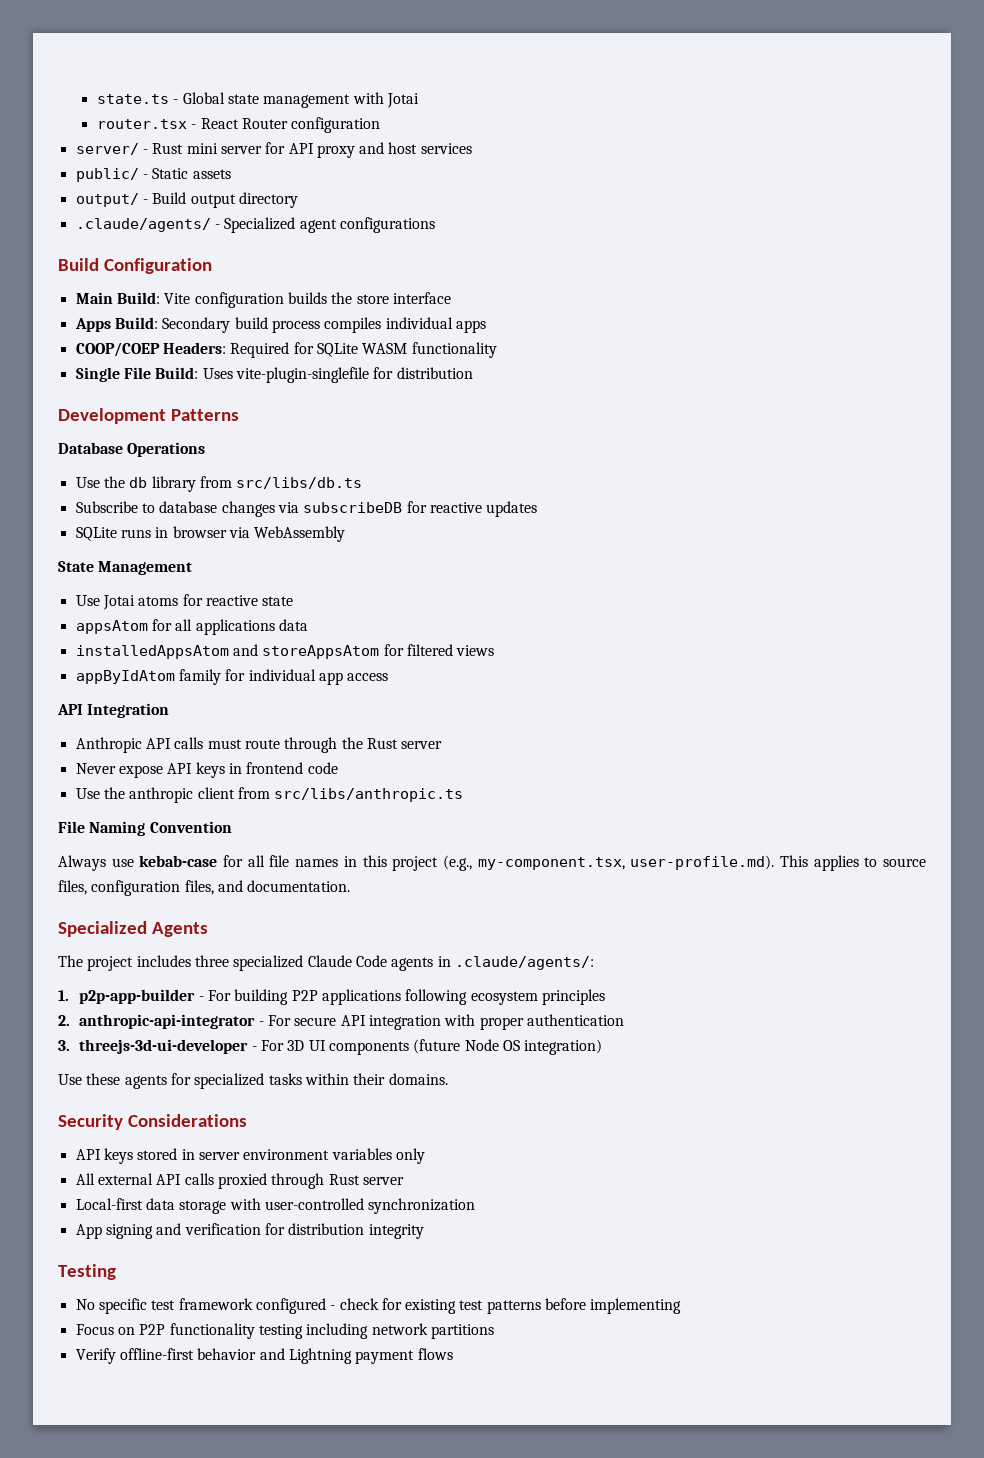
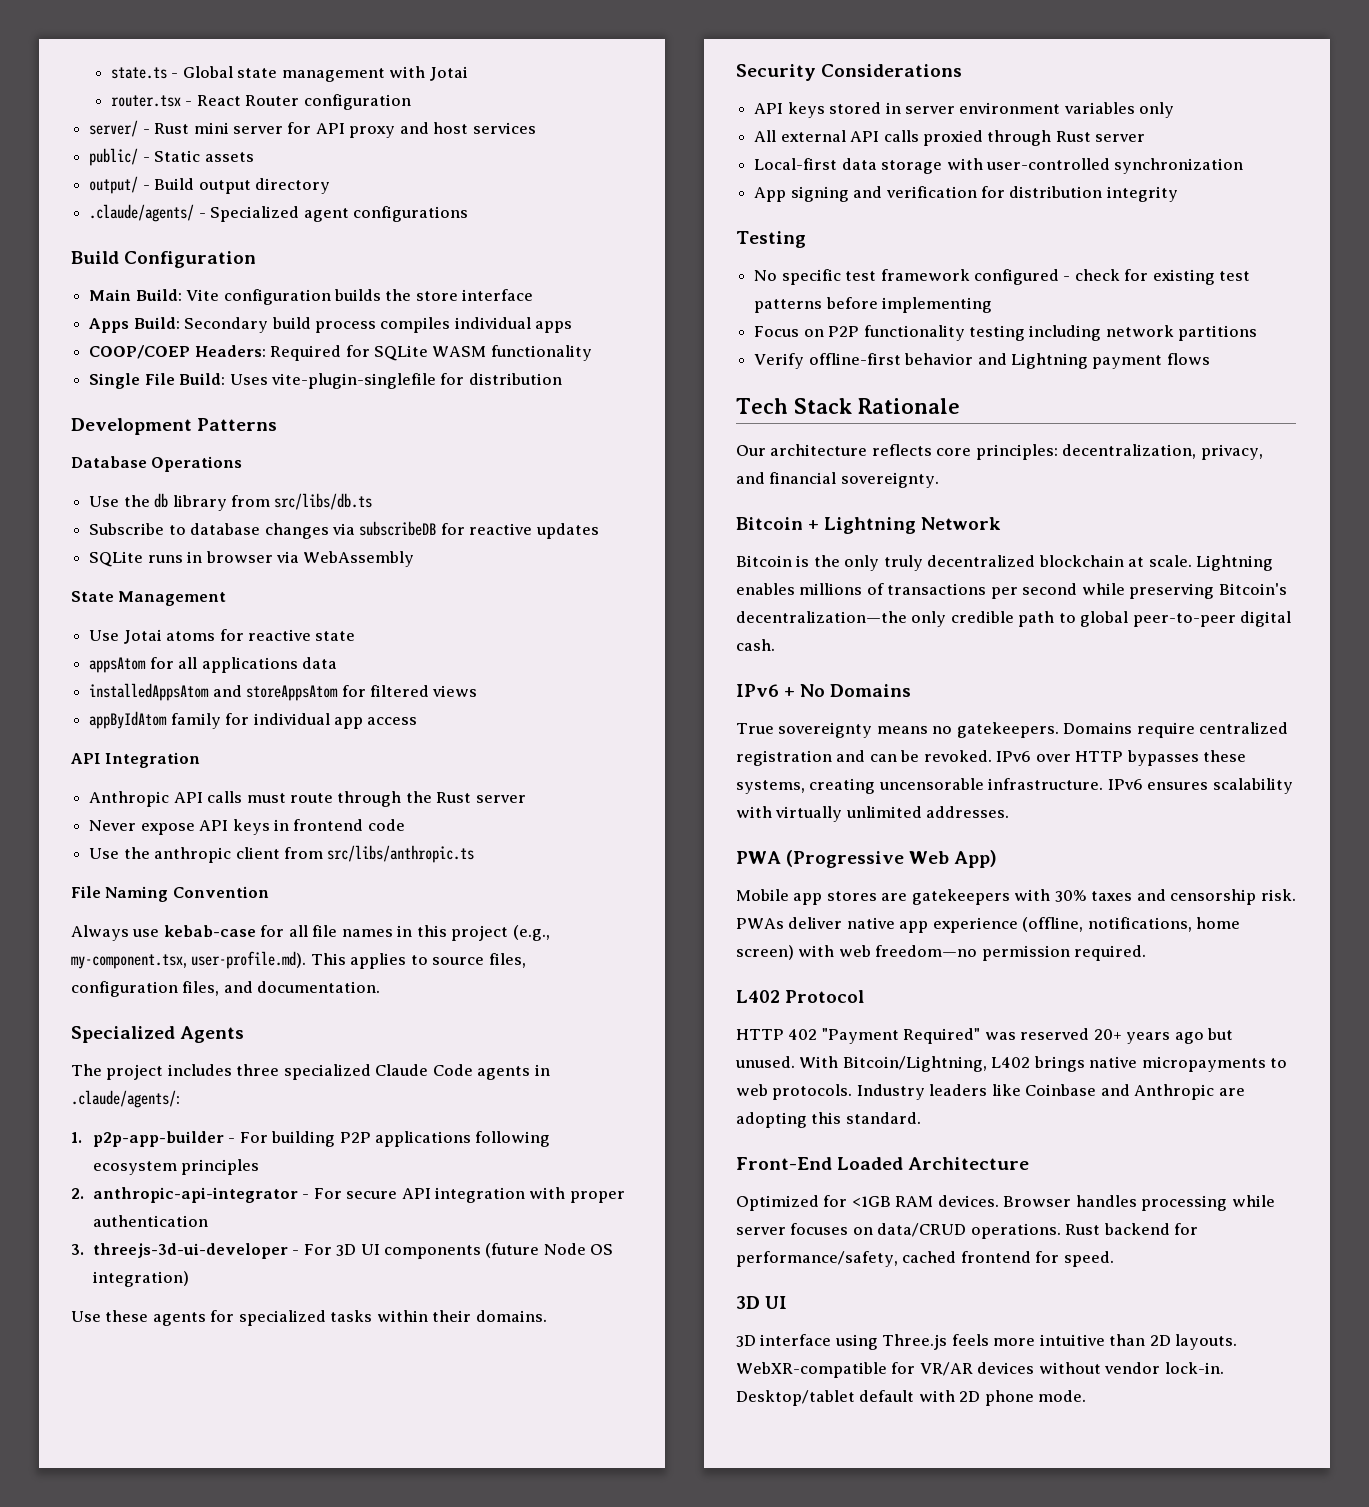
(453, 1354) none -> [736,398,960,414] [736,444,1263,460] [736,472,939,488] [736,517,1002,534] [736,555,1274,571] [736,583,1287,599] [736,611,1292,627] [736,639,775,651] [736,684,912,697] [736,722,1289,738] [736,750,1247,766] [736,778,1293,794] [736,806,1010,822] [736,850,998,868] [736,889,1296,905] [736,917,1241,933] [736,945,1147,961] [736,990,865,1003] [736,1028,1234,1044] [735,1056,1288,1072] [736,1084,1245,1100] [736,1112,921,1128] [736,1157,1030,1170] [736,1195,1275,1211] [736,1223,1199,1239] [736,1251,1114,1267] [736,1296,788,1309] [736,1334,1238,1350] [736,1362,1224,1378] [736,1390,1087,1406] // Tech Stack Rationale // Our architecture reflects core principles: decentralization, privacy, and financial sovereignty. // Bitcoin + Lightning Network // Bitcoin is the only truly decentralized blockchain at scale. Lightning enables millions of transactions per second while preserving Bitcoin's decentralization—the only credible path to global peer-to-peer digital cash. // IPv6 + No Domains // True sovereignty means no gatekeepers. Domains require centralized registration and can be revoked. IPv6 over HTTP bypasses these systems, creating uncensorable infrastructure. IPv6 ensures scalability with virtually unlimited addresses. // PWA (Progressive Web App) // Mobile app stores are gatekeepers with 30% taxes and censorship risk. PWAs deliver native app experience (offline, notifications, home screen) with web freedom—no permission required. // L402 Protocol // HTTP 402 "Payment Required" was reserved 20+ years ago but unused. With Bitcoin/Lightning, L402 brings native micropayments to web protocols. Industry leaders like Coinbase and Anthropic are adopting this standard. // Front-End Loaded Architecture // Optimized for <1GB RAM devices. Browser handles processing while server focuses on data/CRUD operations. Rust backend for performance/safety, cached frontend for speed. // 3D UI // 3D interface using Three.js feels more intuitive than 2D layouts. WebXR-compatible for VR/AR devices without vendor lock-in. Desktop/tablet default with 2D phone mode.

